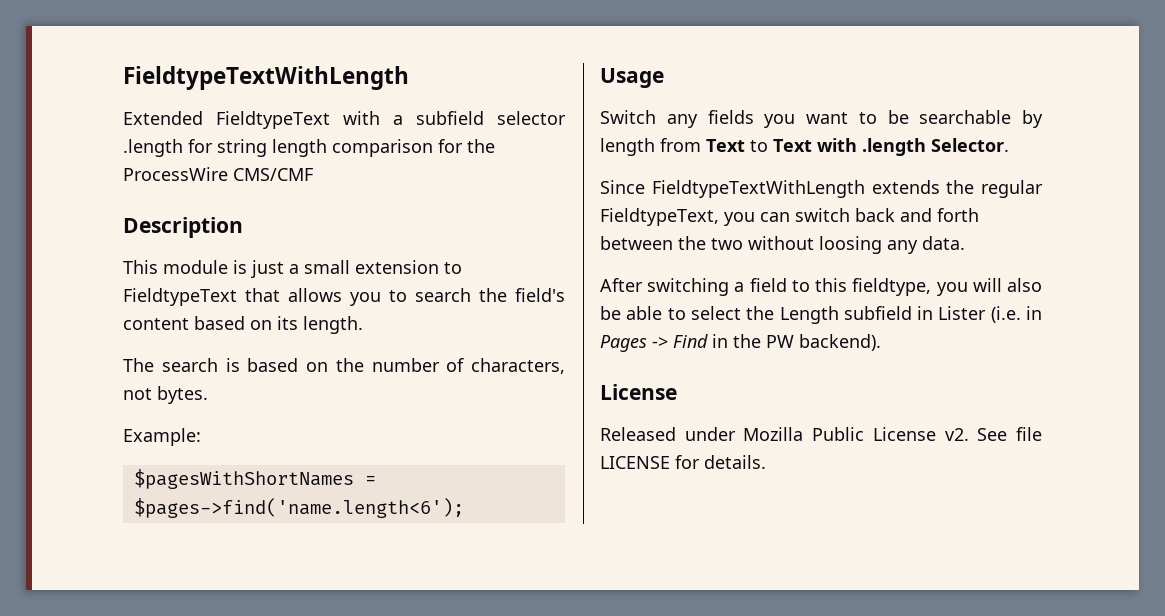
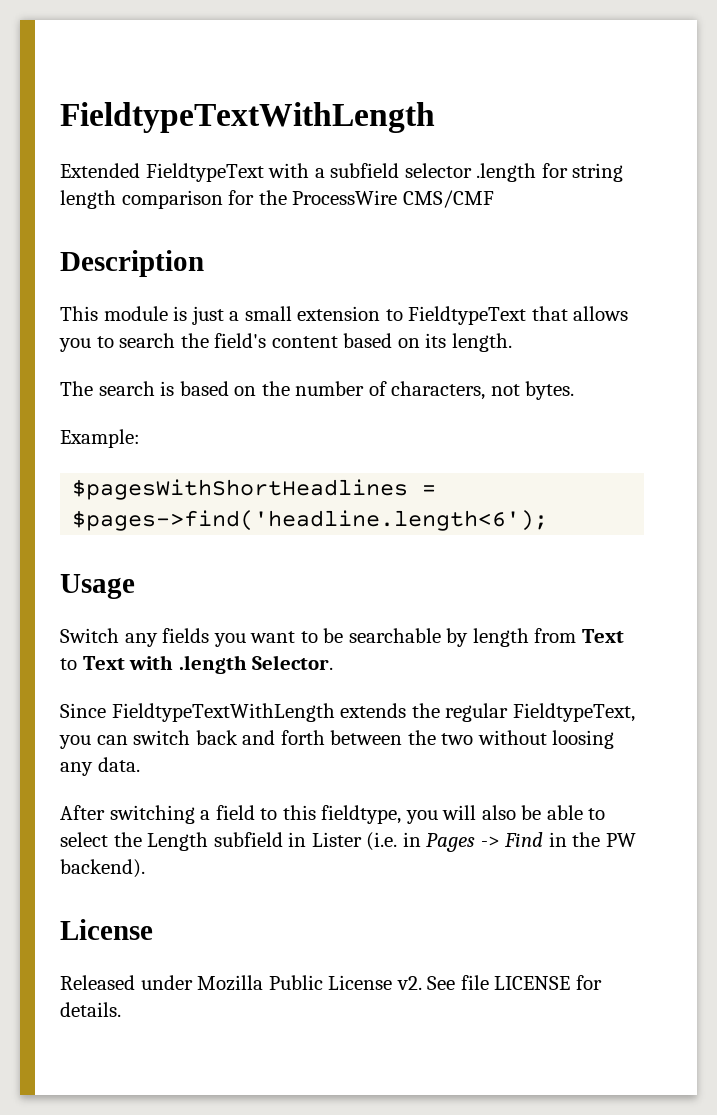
[133,469,376,489] [133,498,464,518] $pagesWithShortNames = $pages->find('name.length<6'); -> [72,479,437,500] [72,510,549,531] $pagesWithShortHeadlines = $pages->find('headline.length<6');

